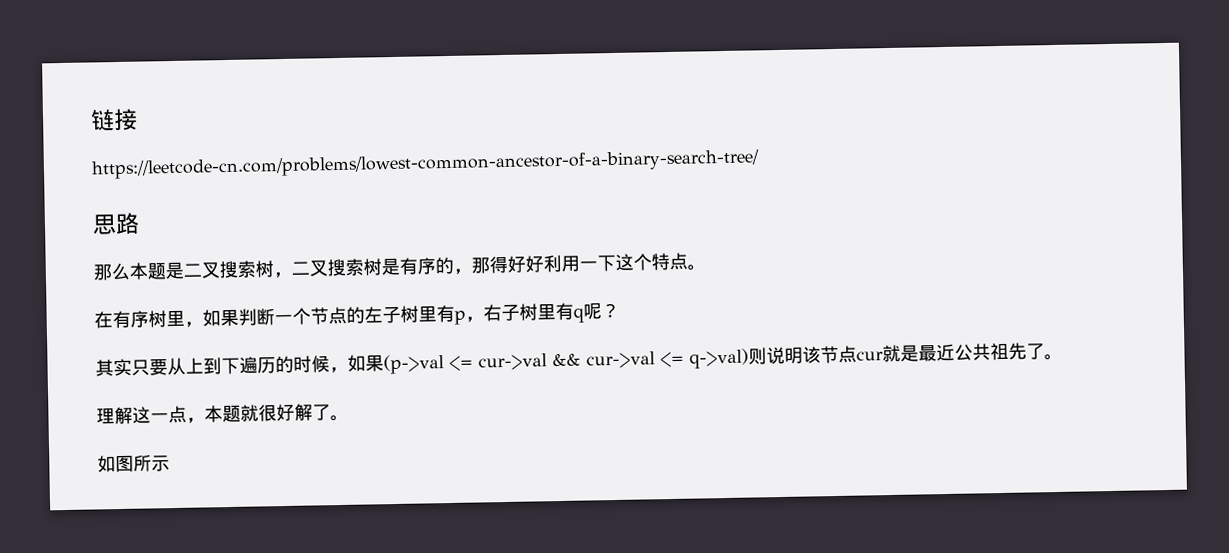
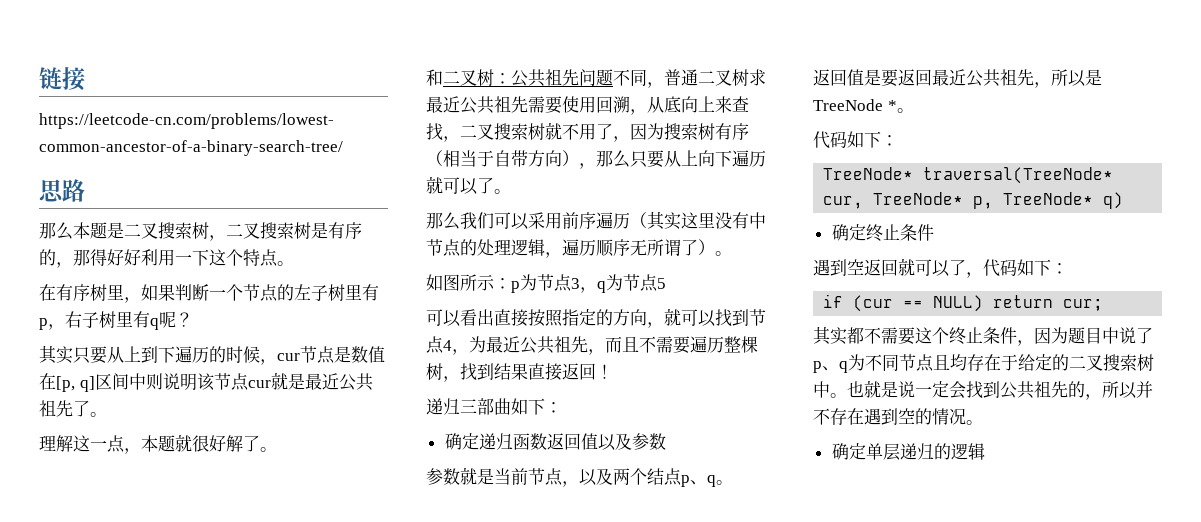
[347,348,749,375] 如果(p->val <= cur->val && cur->val <= q->val) -> [277,346,385,364] [39,373,146,392] cur节点是数值在[p, q]区间中
[97,454,170,473] 如图所示 -> [426,69,766,88] [426,96,749,115] [426,122,749,142] [426,150,766,169] [426,176,511,195] [426,211,766,230] [426,239,732,258] [426,274,666,293] [426,308,766,328] [426,336,758,355] [426,363,613,382] [426,398,562,415] [444,433,666,451] [426,467,733,487] [813,69,1102,88] [813,99,914,113] [813,131,898,149] [823,167,1114,184] [823,192,1124,209] [831,224,934,242] [813,258,1068,278] [823,294,1104,312] [813,326,1153,346] [813,354,1154,373] [813,380,1153,400] [813,408,983,425] [831,443,985,461] 和二叉树：公共祖先问题不同，普通二叉树求最近公共祖先需要使用回溯，从底向上来查找，二叉搜索树就不用了，因为搜索树有序（相当于自带方向），那么只要从上向下遍历就可以了。 // 那么我们可以采用前序遍历（其实这里没有中节点的处理逻辑，遍历顺序无所谓了）。 // 如图所示：p为节点3，q为节点5 // 可以看出直接按照指定的方向，就可以找到节点4，为最近公共祖先，而且不需要遍历整棵树，找到结果直接返回！ // 递归三部曲如下： // 确定递归函数返回值以及参数 // 参数就是当前节点，以及两个结点p、q。 // 返回值是要返回最近公共祖先，所以是TreeNode *。 // 代码如下： // TreeNode* traversal(TreeNode* cur, TreeNode* p, TreeNode* q) // 确定终止条件 // 遇到空返回就可以了，代码如下： // if (cur == NULL) return cur; // 其实都不需要这个终止条件，因为题目中说了p、q为不同节点且均存在于给定的二叉搜索树中。也就是说一定会找到公共祖先的，所以并不存在遇到空的情况。 // 确定单层递归的逻辑

